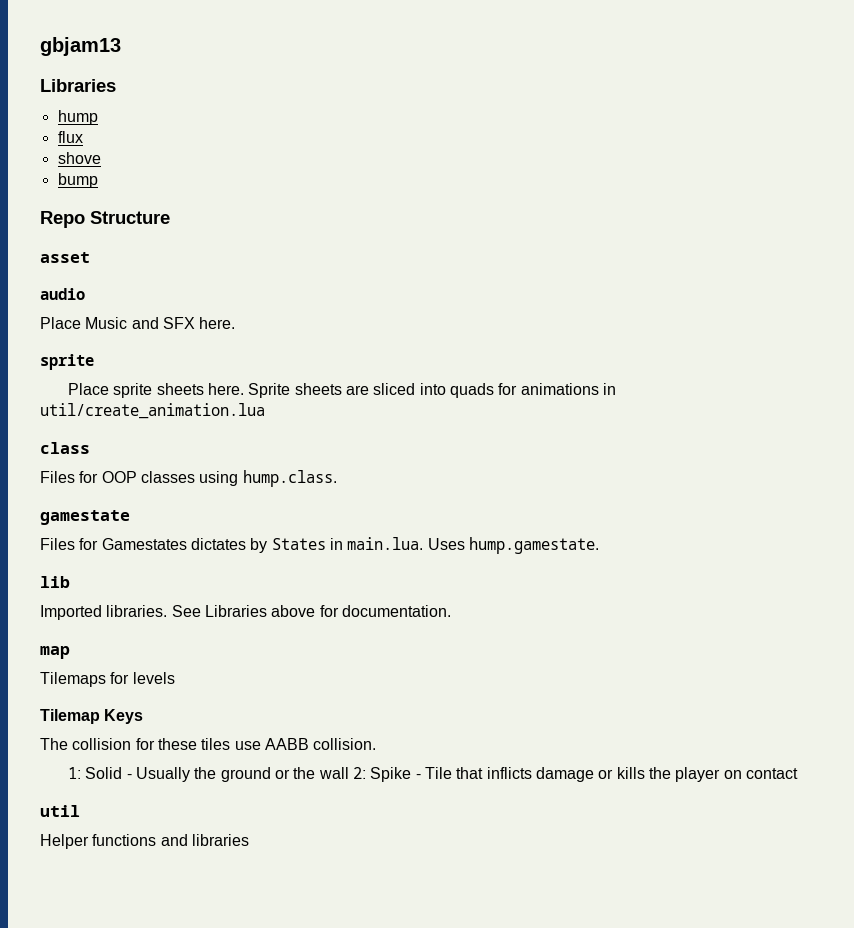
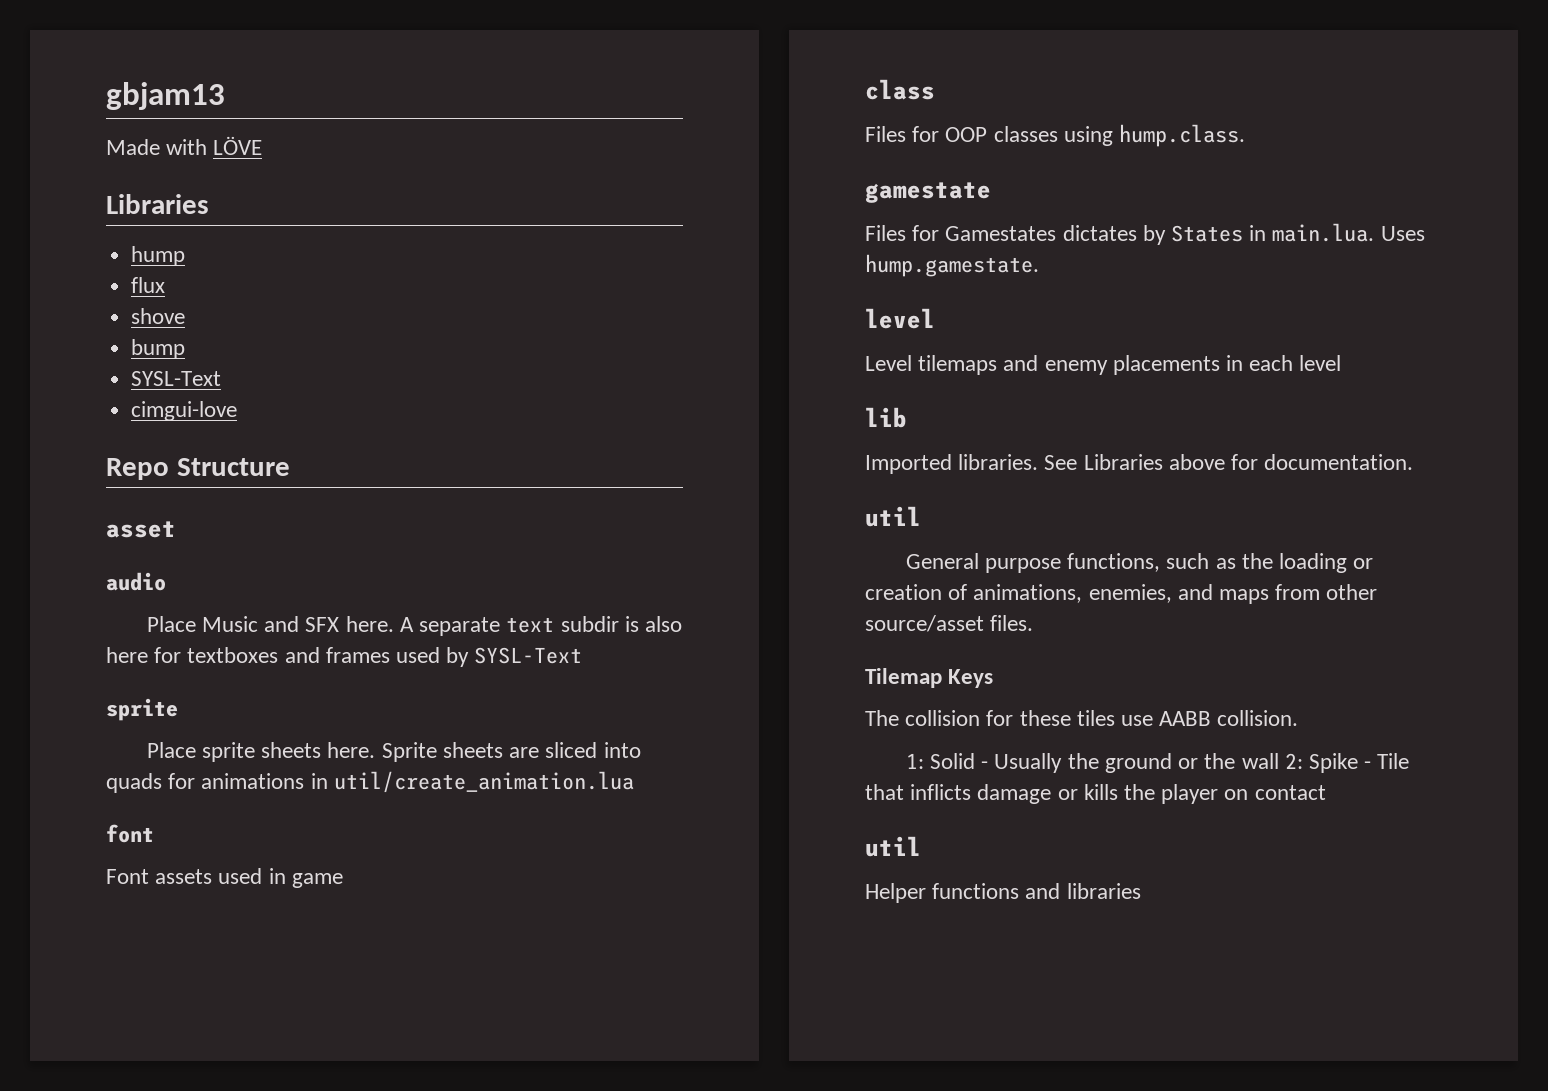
(121, 46) none -> [106,136,263,155] // Made with LÖVE
(98, 180) none -> [131,371,222,386] [131,401,238,421] // SYSL-Text // cimgui-love
(236, 323) none -> [399,616,682,636] [106,647,583,667] A separate text subdir is also here for textboxes and frames used by SYSL-Text
(265, 411) none -> [106,824,154,843] [106,868,343,888] // font // Font assets used in game
(599, 545) none -> [865,308,935,329] [865,355,1342,375] // level // Level tilemaps and enemy placements in each level
[40,646,70,659] [40,672,175,687] map // Tilemaps for levels -> [865,506,921,527] [905,553,1374,573] [865,584,1378,604] [865,615,1034,632] util // General purpose functions, such as the loading or creation of animations, enemies, and maps from other source/asset files.

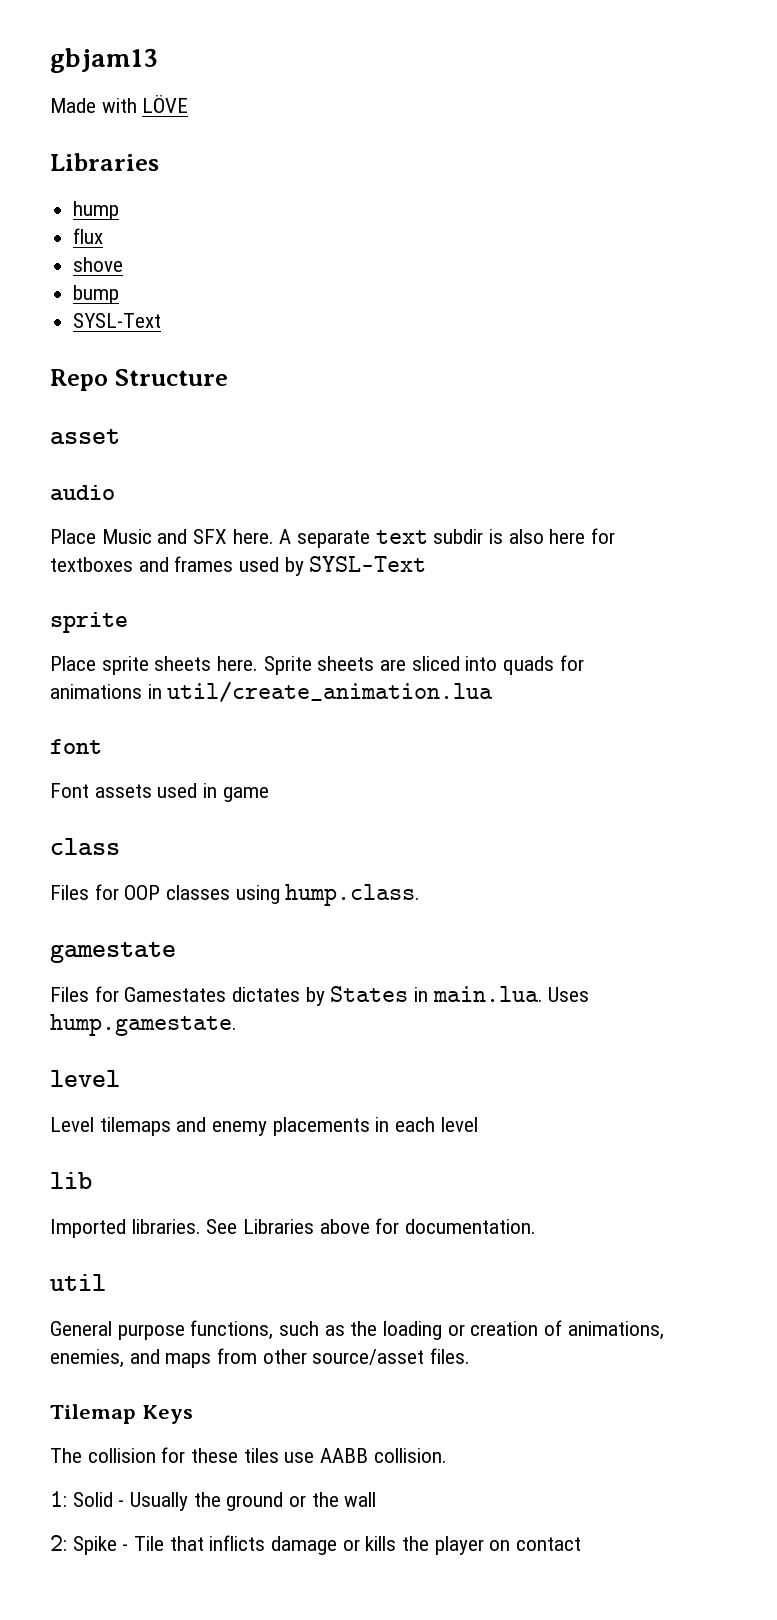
[131,401,238,421] // cimgui-love -> (162, 320) none
(1279, 761) none -> (377, 1499) //
[865,836,921,857] [865,883,1141,903] // util // Helper functions and libraries -> (582, 1544) none

